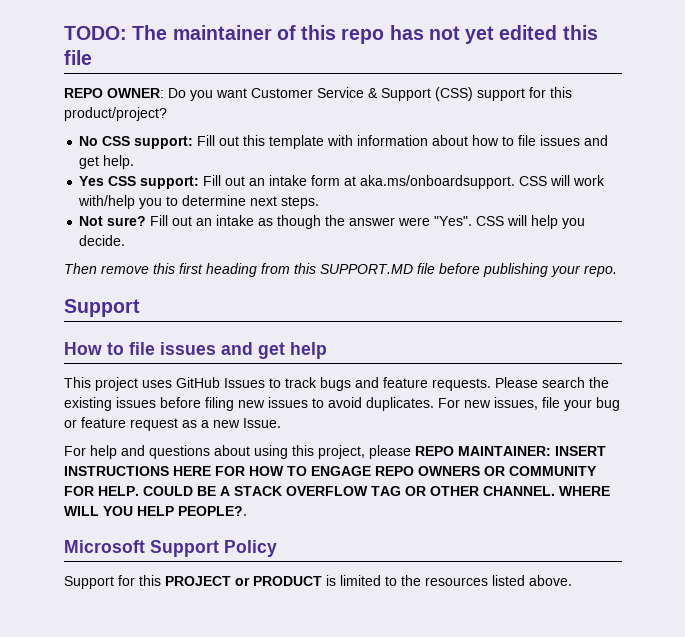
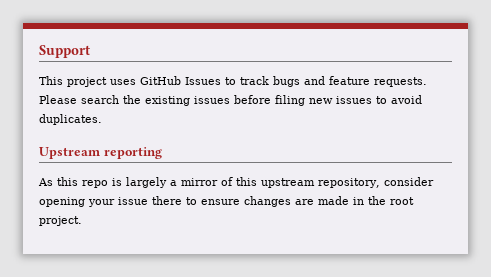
[64,25,598,44] [64,50,92,65] [64,87,572,101] [64,107,167,121] [79,135,609,149] [79,155,135,169] [79,175,606,189] [78,195,320,209] [79,215,586,229] [79,235,126,246] [64,263,617,277] [64,299,140,317] [64,342,327,359] TODO: The maintainer of this repo has not yet edited this file // REPO OWNER: Do you want Customer Service & Support (CSS) support for this product/project? // No CSS support: Fill out this template with information about how to file issues and get help. // Yes CSS support: Fill out an intake form at aka.ms/onboardsupport. CSS will work with/help you to determine next steps. // Not sure? Fill out an intake as though the answer were "Yes". CSS will help you decide. // Then remove this first heading from this SUPPORT.MD file before publishing your repo. // Support // How to file issues and get help -> [39,45,90,58] Support
[438,397,620,411] [64,417,281,431] [64,445,606,459] [64,466,597,476] [64,486,610,496] [64,506,247,516] [64,540,277,557] [64,575,572,589] For new issues, file your bug or feature request as a new Issue. // For help and questions about using this project, please REPO MAINTAINER: INSERT INSTRUCTIONS HERE FOR HOW TO ENGAGE REPO OWNERS OR COMMUNITY FOR HELP. COULD BE A STACK OVERFLOW TAG OR OTHER CHANNEL. WHERE WILL YOU HELP PEOPLE?. // Microsoft Support Policy // Support for this PROJECT or PRODUCT is limited to the resources listed above. -> [39,147,162,159] [38,177,434,188] [39,196,414,207] [39,216,82,226] // Upstream reporting // As this repo is largely a mirror of this upstream repository, consider opening your issue there to ensure changes are made in the root project.

